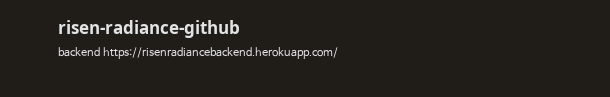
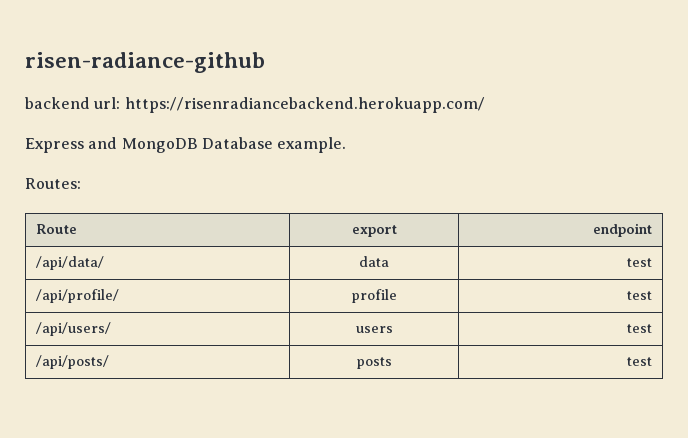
(100, 52) none -> [94,97,121,109] url:
(338, 53) none -> [25,137,347,153] [25,178,81,189] [35,224,77,234] [351,225,397,237] [593,223,653,237] [35,256,104,270] [359,256,389,267] [627,258,653,267] [35,289,119,303] [351,289,397,303] [627,291,653,300] [35,322,111,336] [355,326,393,333] [627,324,653,333] [35,355,109,369] [356,357,392,369] [627,357,653,366] // Express and MongoDB Database example. // Routes: // Route | export | endpoint // /api/data/ | data | test // /api/profile/ | profile | test // /api/users/ | users | test // /api/posts/ | posts | test

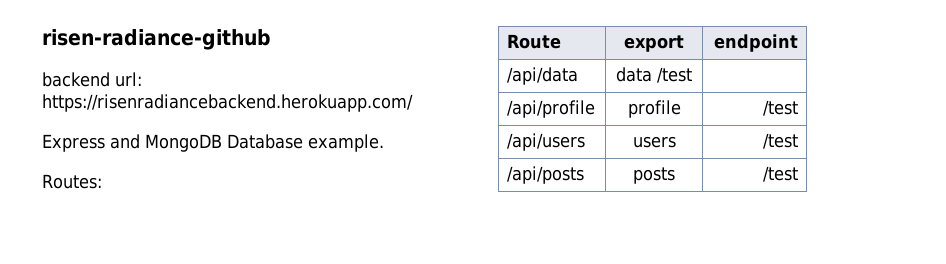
[35,256,104,270] /api/data/ -> [507,67,579,85] /api/data
[627,258,653,267] [35,289,119,303] | test // /api/profile/ -> [657,67,692,83] [507,100,596,118] /test | // /api/profile
[627,291,653,300] [35,322,111,336] test // /api/users/ -> [762,100,798,116] [507,133,586,151] /test // /api/users
[627,324,653,333] [35,355,109,369] test // /api/posts/ -> [762,133,798,149] [507,166,585,184] /test // /api/posts
[627,357,653,366] test -> [762,166,798,182] /test

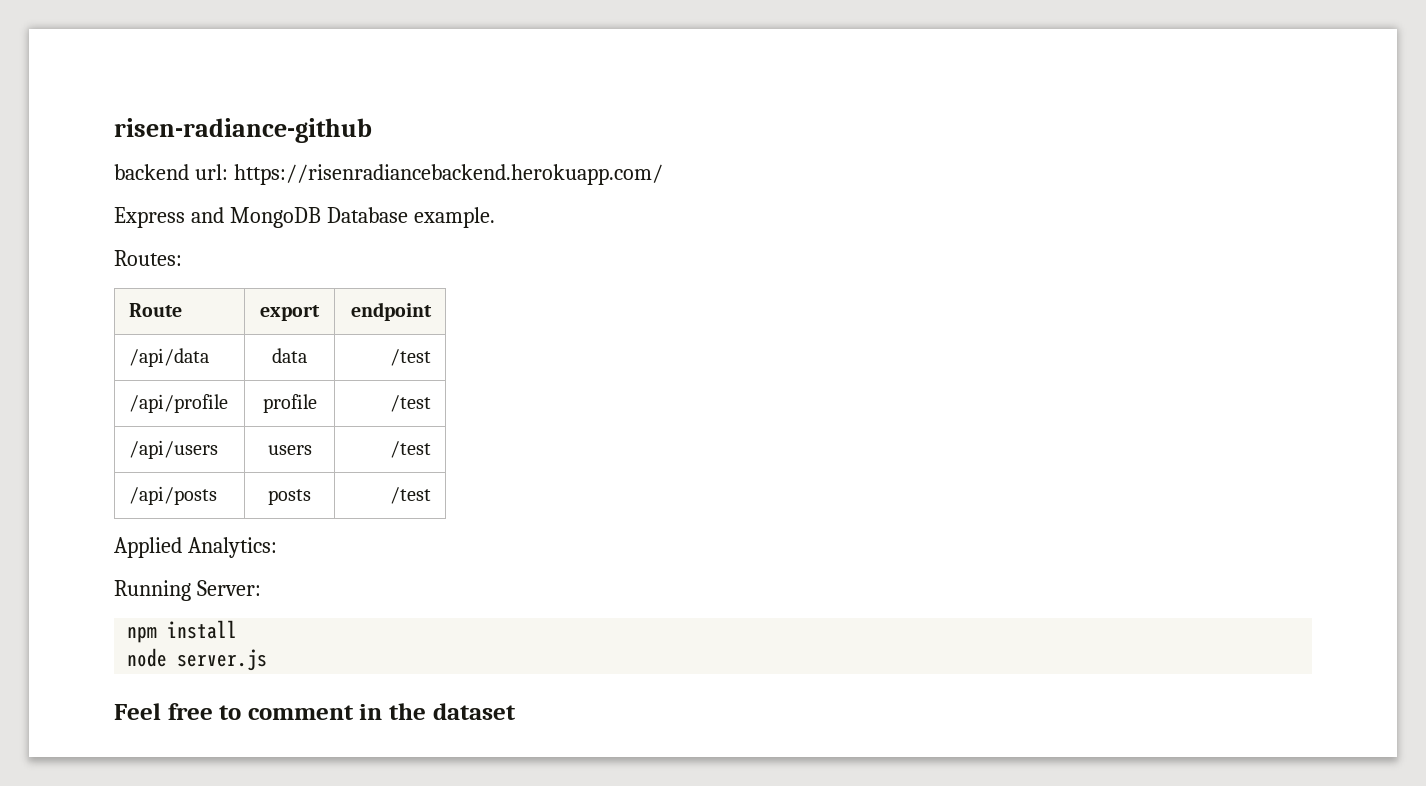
[657,67,692,83] /test | -> [389,349,431,366] | /test
(798, 174) none -> [114,537,277,558] [114,580,261,601] [127,620,238,643] [127,648,268,671] [114,703,516,720] // Applied Analytics: // Running Server: // npm install // node server.js // Feel free to comment in the dataset

